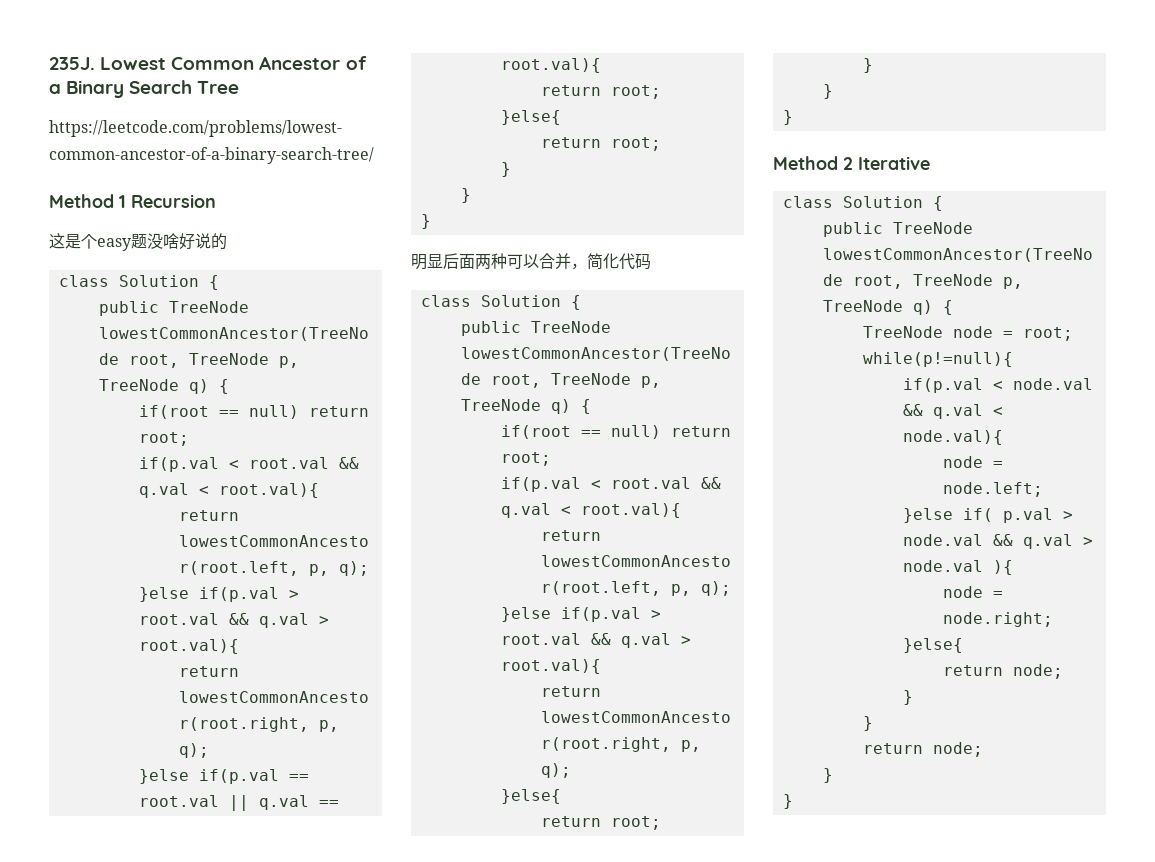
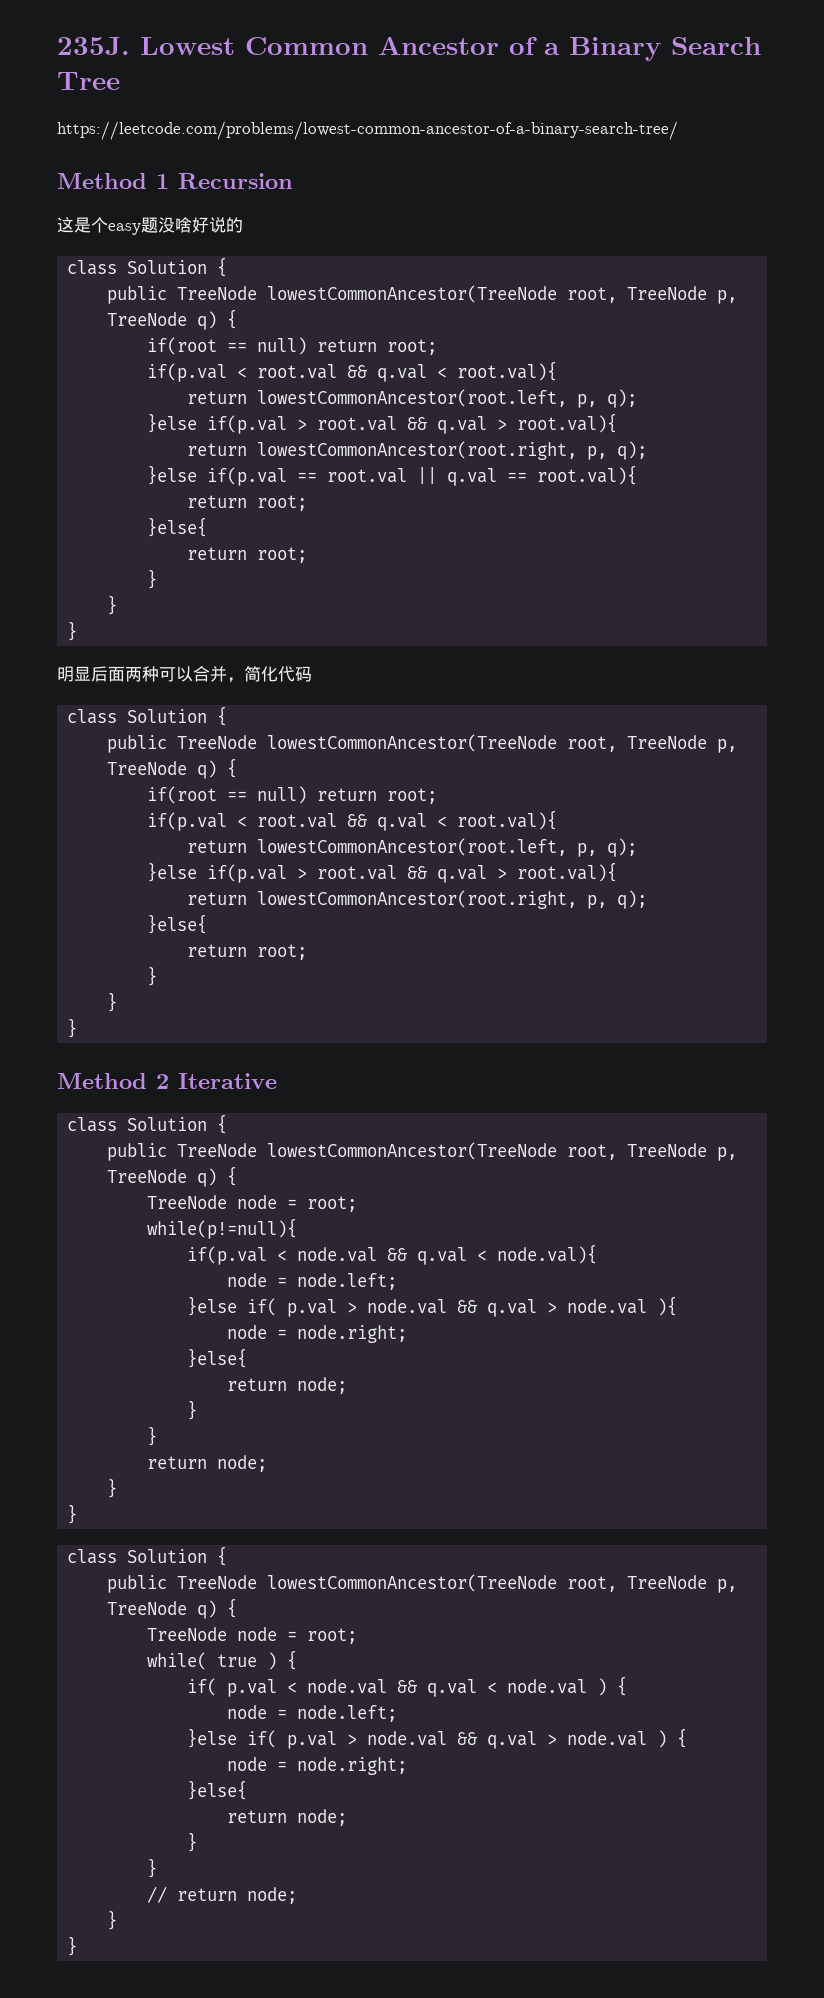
(793, 801) none -> [67,1546,228,1566] [107,1574,738,1593] [107,1598,238,1619] [147,1627,358,1644] [147,1650,298,1670] [187,1676,628,1697] [227,1705,398,1722] [187,1728,688,1749] [227,1757,408,1775] [187,1780,248,1800] [227,1809,348,1826] [187,1832,198,1852] [147,1858,158,1878] [147,1886,298,1904] [107,1910,118,1930] [67,1936,78,1956] // class Solution { // public TreeNode lowestCommonAncestor(TreeNode root, TreeNode p, TreeNode q) { // TreeNode node = root; // while( true ) { // if( p.val < node.val && q.val < node.val ) { // node = node.left; // }else if( p.val > node.val && q.val > node.val ) { // node = node.right; // }else{ // return node; // } // } // // return node; // } // }

